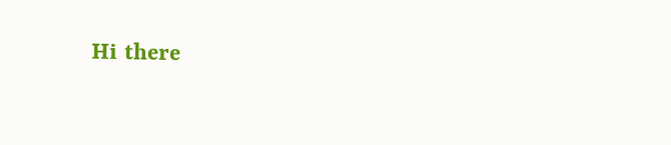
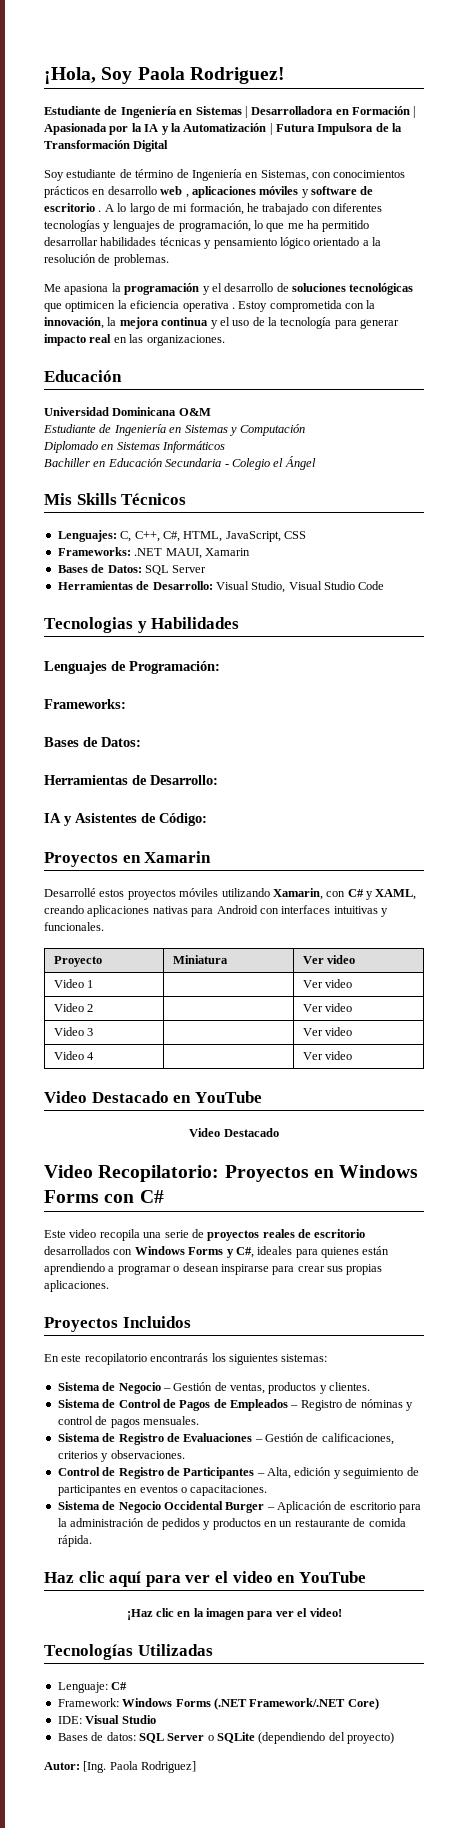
[91,42,181,61] Hi there -> [44,67,285,84] [44,106,417,118] [44,123,403,135] [44,140,169,152] [44,169,406,181] [44,186,374,198] [44,203,383,215] [44,220,370,232] [44,237,381,249] [44,254,169,266] [44,283,414,295] [44,300,376,312] [44,317,400,329] [44,334,225,346] [44,370,122,382] [44,407,211,416] [43,424,306,436] [43,441,226,453] [44,456,316,470] [44,493,187,505] [57,530,306,542] [57,547,250,559] [57,564,207,575] [57,581,385,593] [44,617,240,633] [44,661,220,674] [44,699,126,709] [44,737,141,747] [44,775,218,785] [44,813,207,826] [44,851,212,867] [44,888,417,900] [44,905,388,917] [44,922,104,931] [53,956,102,967] [172,955,228,964] [302,955,356,964] [53,979,94,988] [302,979,353,988] [53,1003,94,1012] [302,1003,353,1012] [53,1027,94,1036] [302,1027,353,1036] [53,1051,95,1060] [302,1051,353,1060] [44,1091,262,1103] [189,1128,279,1137] [44,1165,419,1182] [44,1190,164,1203] [44,1229,366,1241] [44,1246,390,1258] [44,1263,383,1275] [44,1280,109,1292] [44,1316,191,1332] [44,1353,328,1365] [57,1382,371,1394] [57,1399,413,1411] [57,1416,199,1428] [57,1433,394,1445] [57,1450,185,1462] [57,1467,419,1479] [57,1485,268,1496] [57,1501,422,1513] [57,1518,406,1530] [57,1535,92,1547] [44,1571,366,1587] [126,1608,342,1620] [44,1644,213,1660] [57,1682,128,1693] [57,1698,379,1710] [57,1715,156,1724] [57,1732,395,1744] [44,1761,197,1773] ¡Hola, Soy Paola Rodriguez! // Estudiante de Ingeniería en Sistemas | Desarrolladora en Formación | Apasionada por la IA y la Automatización | Futura Impulsora de la Transformación Digital // Soy estudiante de término de Ingeniería en Sistemas, con conocimientos prácticos en desarrollo web , aplicaciones móviles y software de escritorio . A lo largo de mi formación, he trabajado con diferentes tecnologías y lenguajes de programación, lo que me ha permitido desarrollar habilidades técnicas y pensamiento lógico orientado a la resolución de problemas. // Me apasiona la programación y el desarrollo de soluciones tecnológicas que optimicen la eficiencia operativa . Estoy comprometida con la innovación, la mejora continua y el uso de la tecnología para generar impacto real en las organizaciones. // Educación // Universidad Dominicana O&M // Estudiante de Ingeniería en Sistemas y Computación // Diplomado en Sistemas Informáticos // Bachiller en Educación Secundaria - Colegio el Ángel // Mis Skills Técnicos // Lenguajes: C, C++, C#, HTML, JavaScript, CSS // Frameworks: .NET MAUI, Xamarin // Bases de Datos: SQL Server // Herramientas de Desarrollo: Visual Studio, Visual Studio Code // Tecnologias y Habilidades // Lenguajes de Programación: // Frameworks: // Bases de Datos: // Herramientas de Desarrollo: // IA y Asistentes de Código: // Proyectos en Xamarin // Desarrollé estos proyectos móviles utilizando Xamarin, con C# y XAML, creando aplicaciones nativas para Android con interfaces intuitivas y funcionales. // Proyecto | Miniatura | Ver video // Video 1 | | Ver video // Video 2 | | Ver video // Video 3 | | Ver video // Video 4 | | Ver video // Video Destacado en YouTube // Video Destacado // Video Recopilatorio: Proyectos en Windows Forms con C# // Este video recopila una serie de proyectos reales de escritorio desarrollados con Windows Forms y C#, ideales para quienes están aprendiendo a programar o desean inspirarse para crear sus propias aplicaciones. // Proyectos Incluidos // En este recopilatorio encontrarás los siguientes sistemas: // Sistema de Negocio – Gestión de ventas, productos y clientes. // Sistema de Control de Pagos de Empleados – Registro de nóminas y control de pagos mensuales. // Sistema de Registro de Evaluaciones – Gestión de calificaciones, criterios y observaciones. // Control de Registro de Participantes – Alta, edición y seguimiento de participantes en eventos o capacitaciones. // Sistema de Negocio Occidental Burger – Aplicación de escritorio para la administración de pedidos y productos en un restaurante de comida rápida. // Haz clic aquí para ver el video en YouTube // ¡Haz clic en la imagen para ver el video! // Tecnologías Utilizadas // Lenguaje: C# // Framework: Windows Forms (.NET Framework/.NET Core) // IDE: Visual Studio // Bases de datos: SQL Server o SQLite (dependiendo del proyecto) // Autor: [Ing. Paola Rodriguez]

